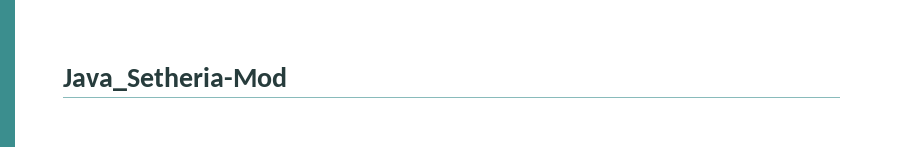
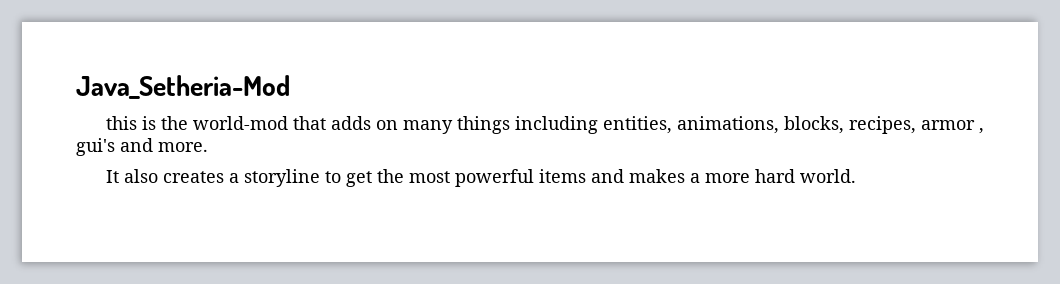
(287, 79) none -> [105,116,984,134] [76,138,208,156] [105,169,856,187] // this is the world-mod that adds on many things including entities, animations, blocks, recipes, armor , gui's and more. // It also creates a storyline to get the most powerful items and makes a more hard world.

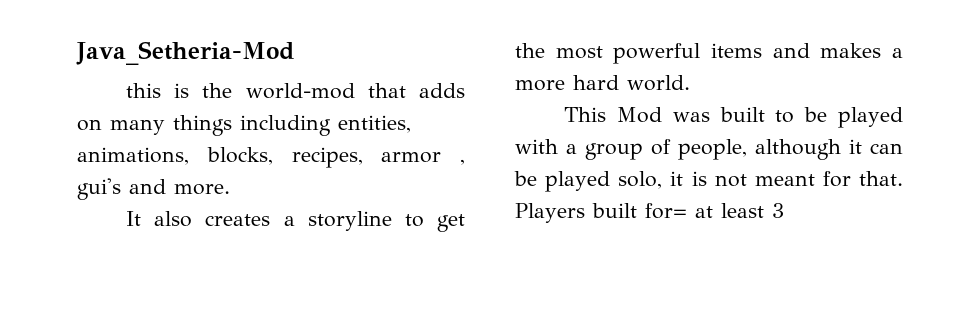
(856, 176) none -> [564,107,903,128] [515,139,903,160] [514,171,903,192] [515,203,784,223] // This Mod was built to be played with a group of people, although it can be played solo, it is not meant for that. Players built for= at least 3

